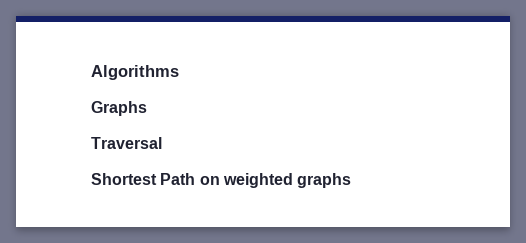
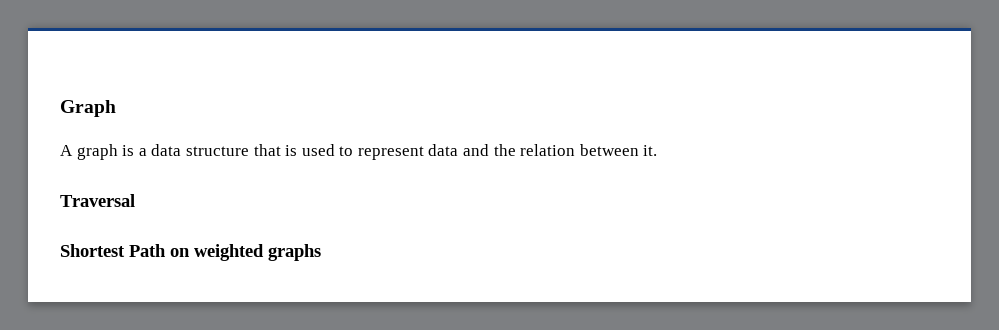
[91,65,179,80] [91,101,147,116] Algorithms // Graphs -> [60,100,116,117] [60,144,658,160] Graph // A graph is a data structure that is used to represent data and the relation between it.

